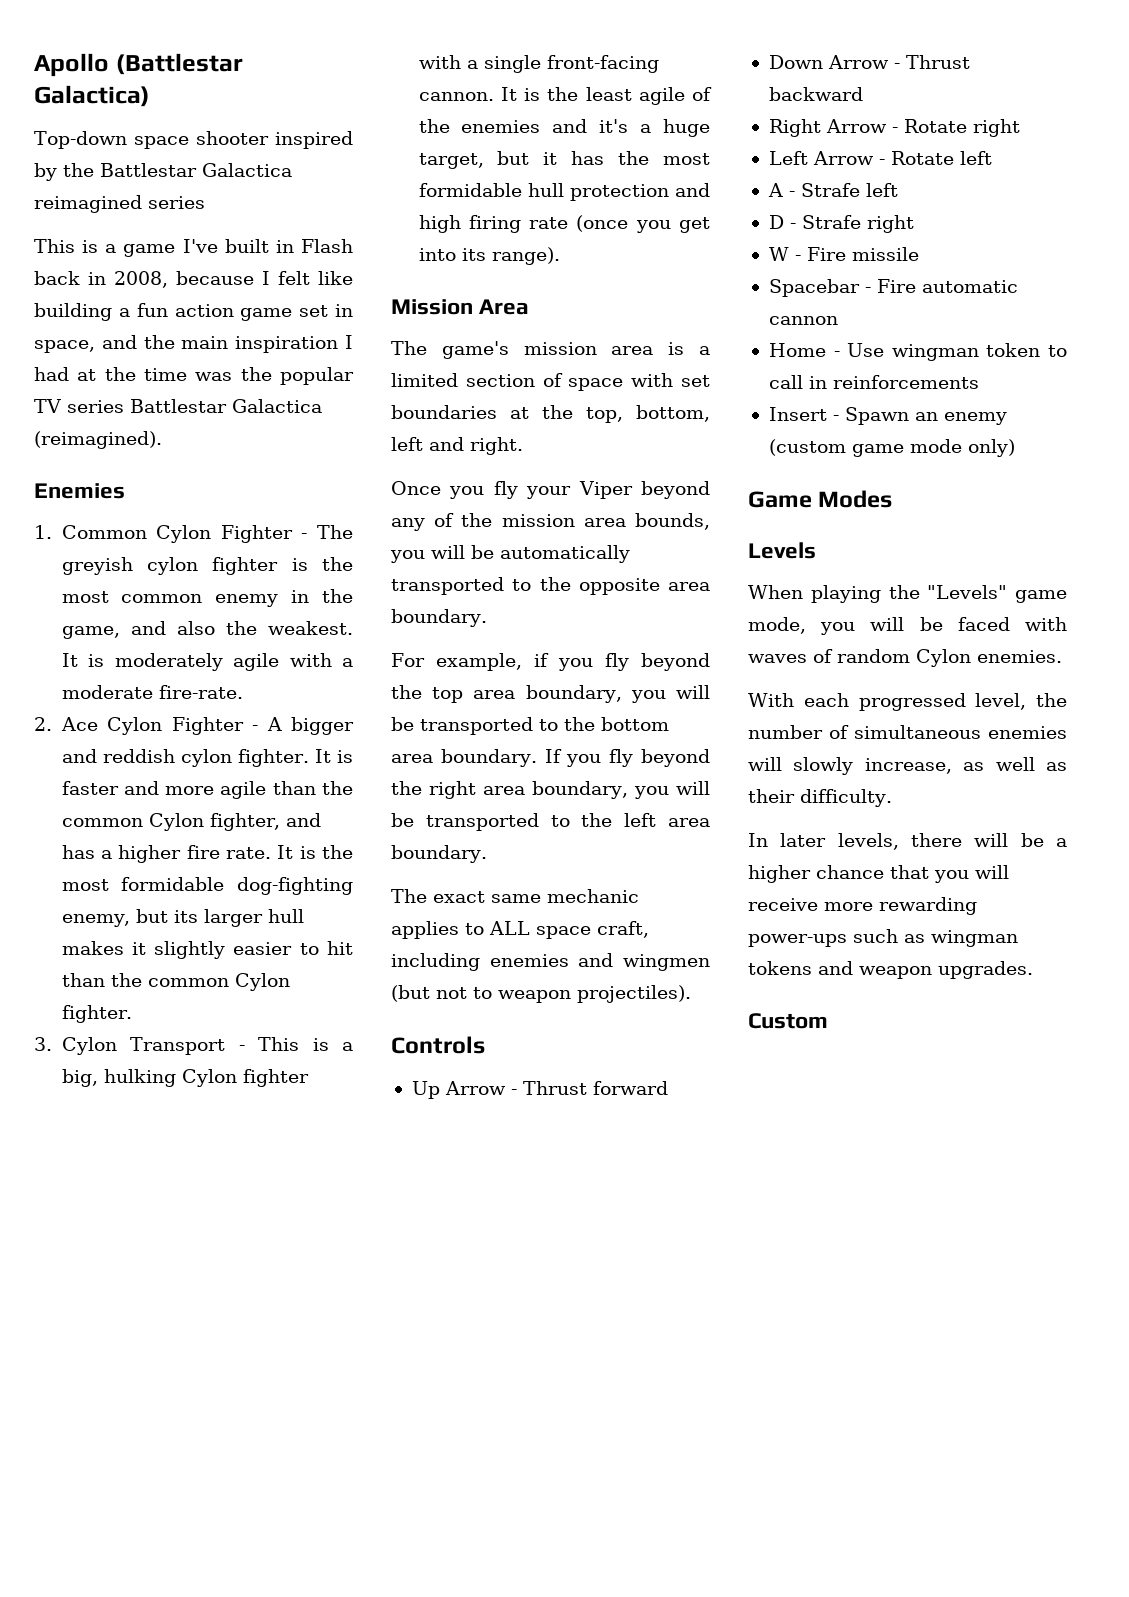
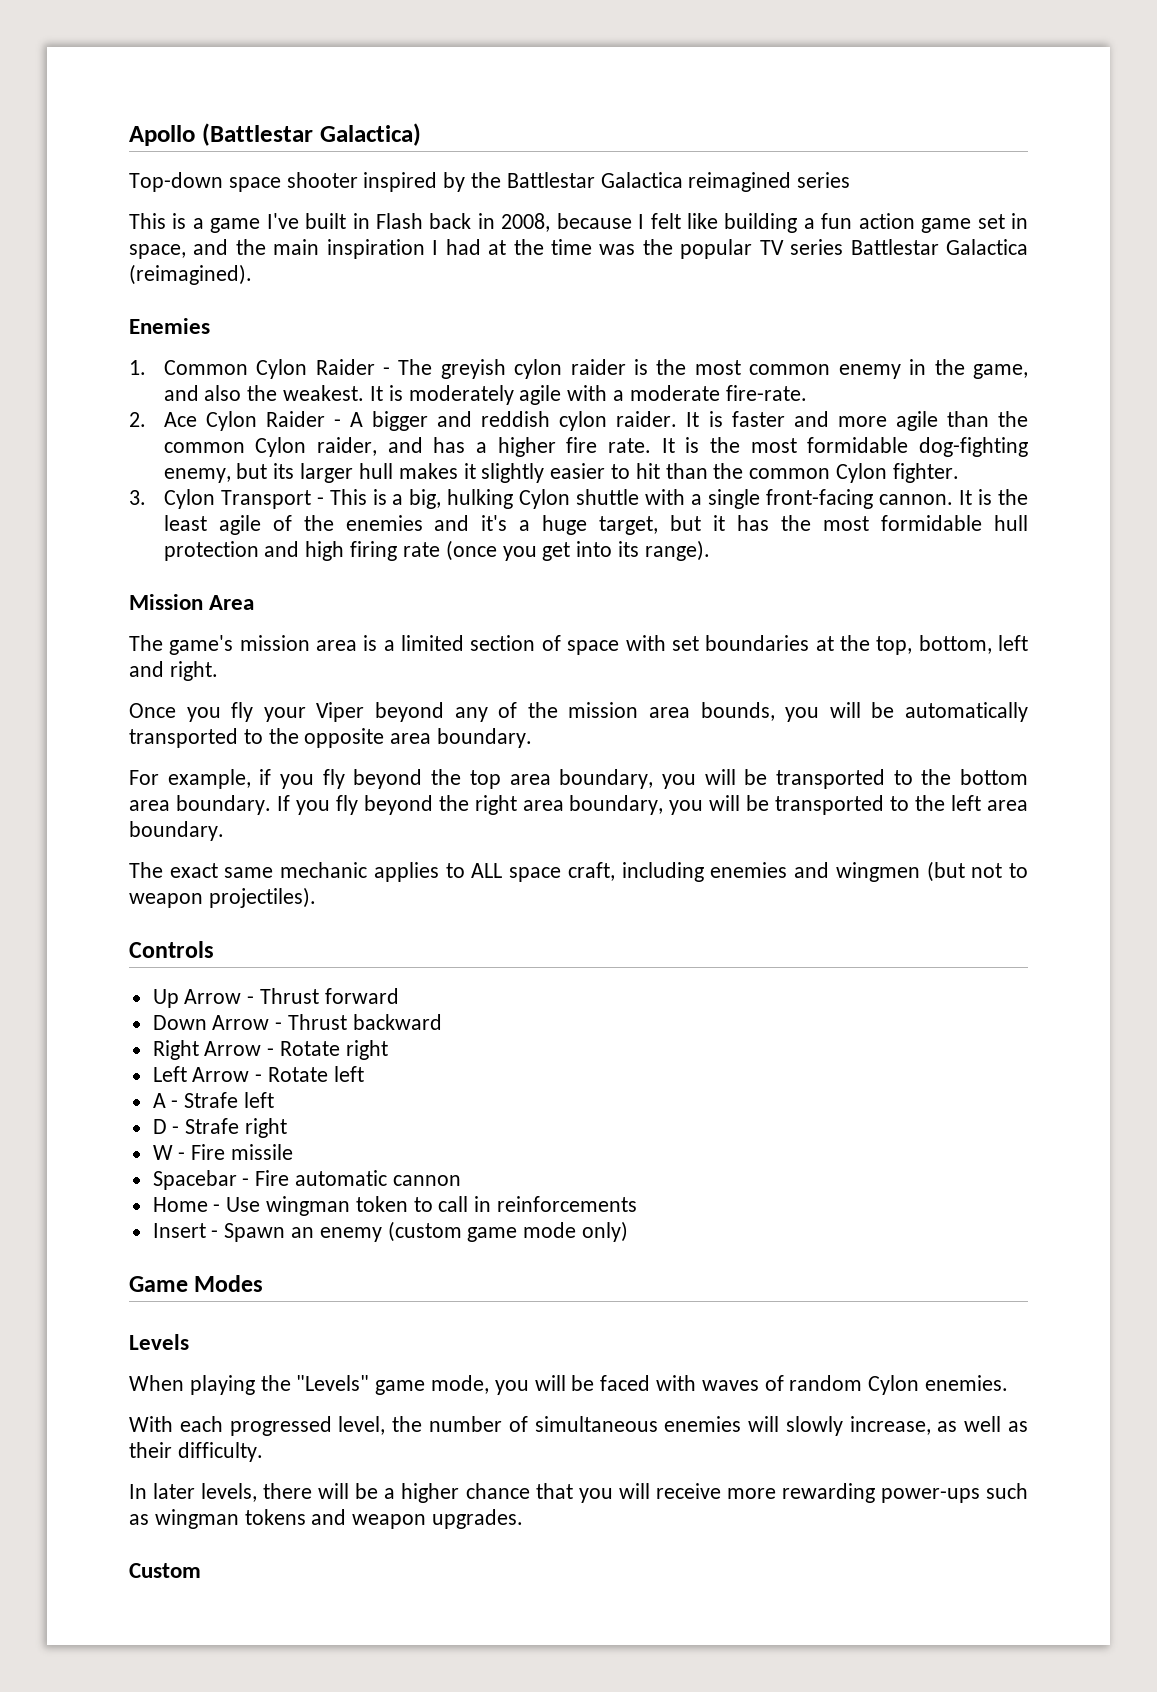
[220,525,293,543] Fighter -> [315,359,375,375] Raider
[212,557,279,575] fighter -> [570,359,626,375] raider
[171,717,244,735] Fighter -> [265,411,325,427] Raider
[237,749,309,767] fighter. -> [616,411,678,427] raider.
[209,813,281,831] fighter, -> [316,437,377,456] raider,
[242,1069,309,1087] fighter -> [576,489,640,505] shuttle

